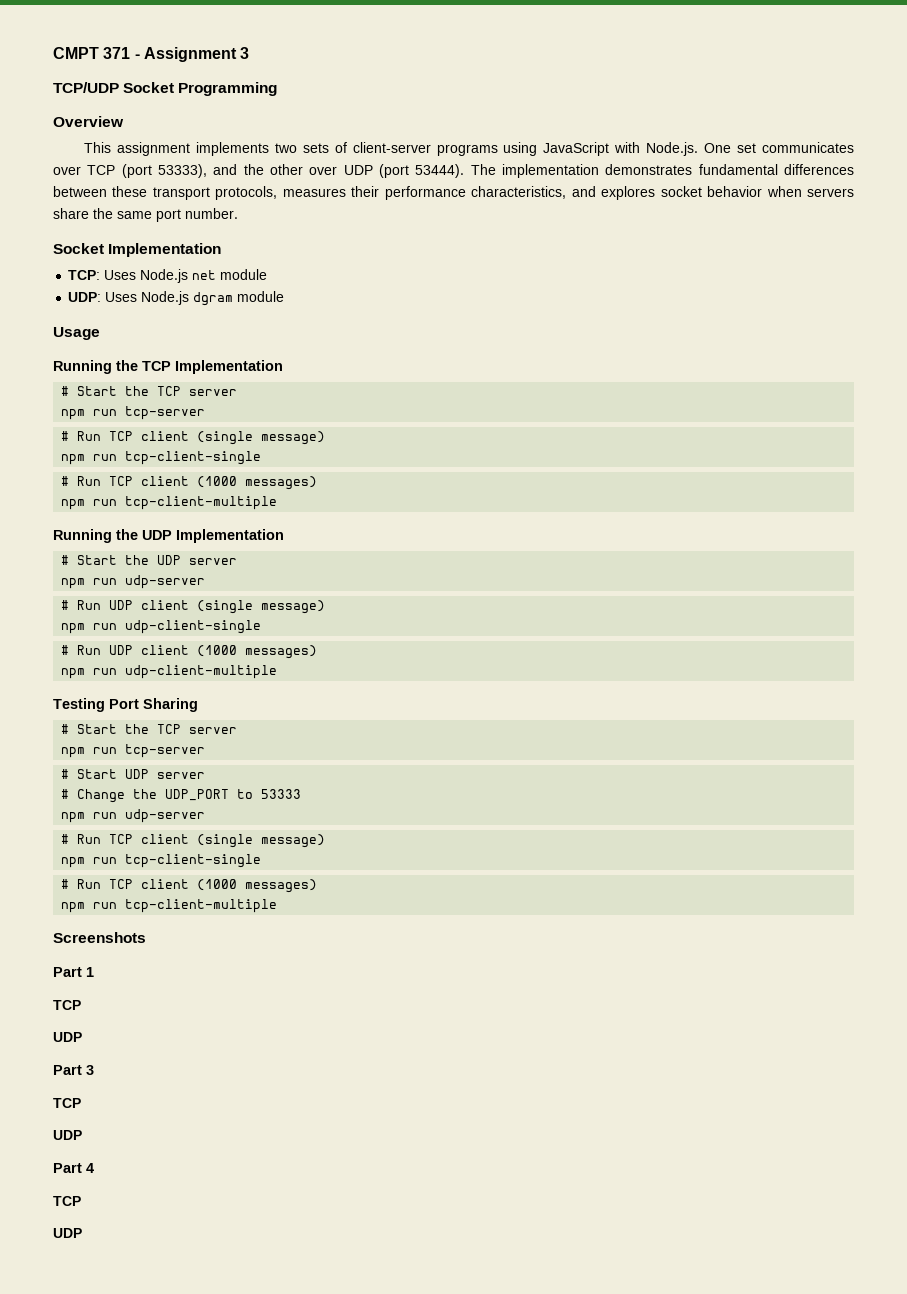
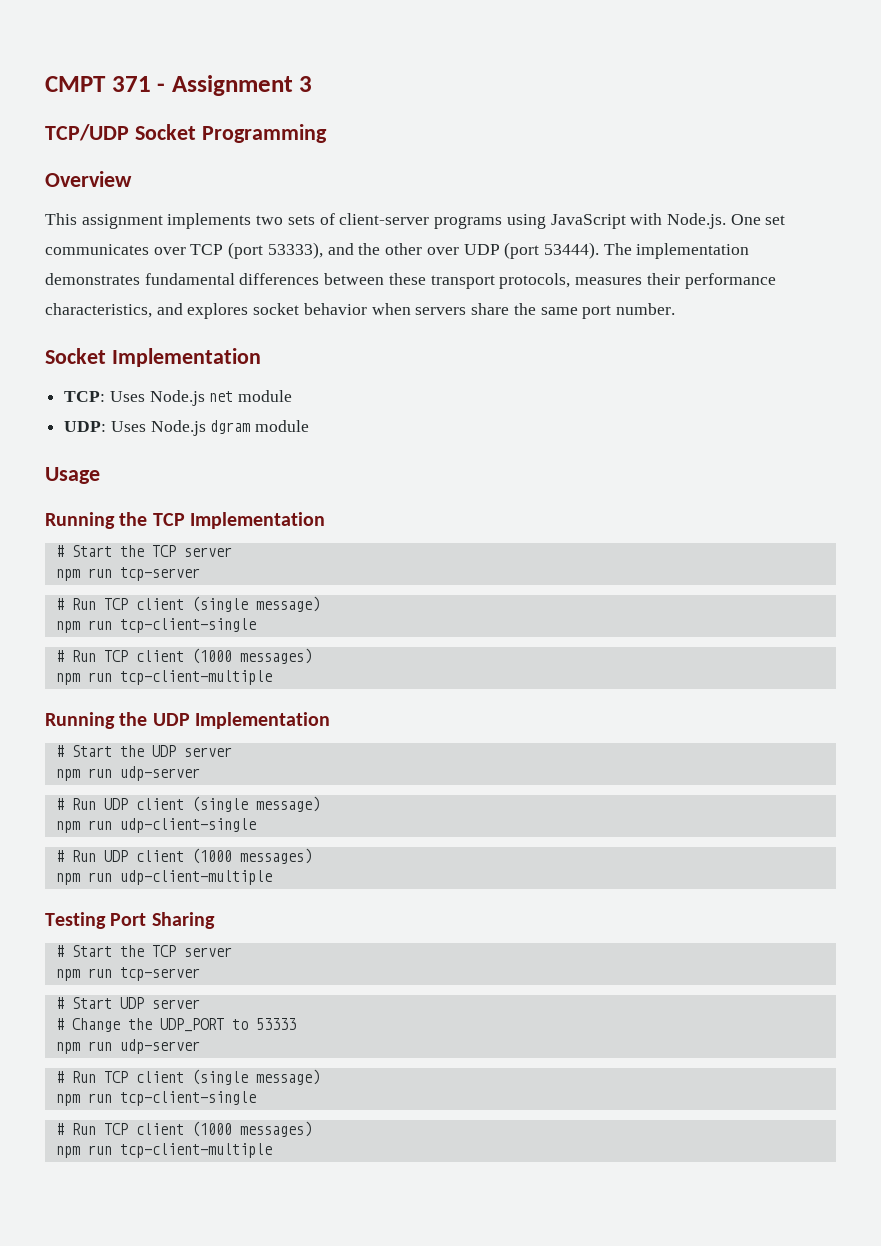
[53,932,146,943] [53,967,94,977] [53,1000,81,1010] [53,1032,82,1042] [53,1065,94,1075] [53,1098,81,1108] [53,1130,82,1140] [53,1163,94,1173] [53,1196,81,1206] [53,1228,82,1238] // Screenshots // Part 1 // TCP // UDP // Part 3 // TCP // UDP // Part 4 // TCP // UDP -> (272, 1150) none

